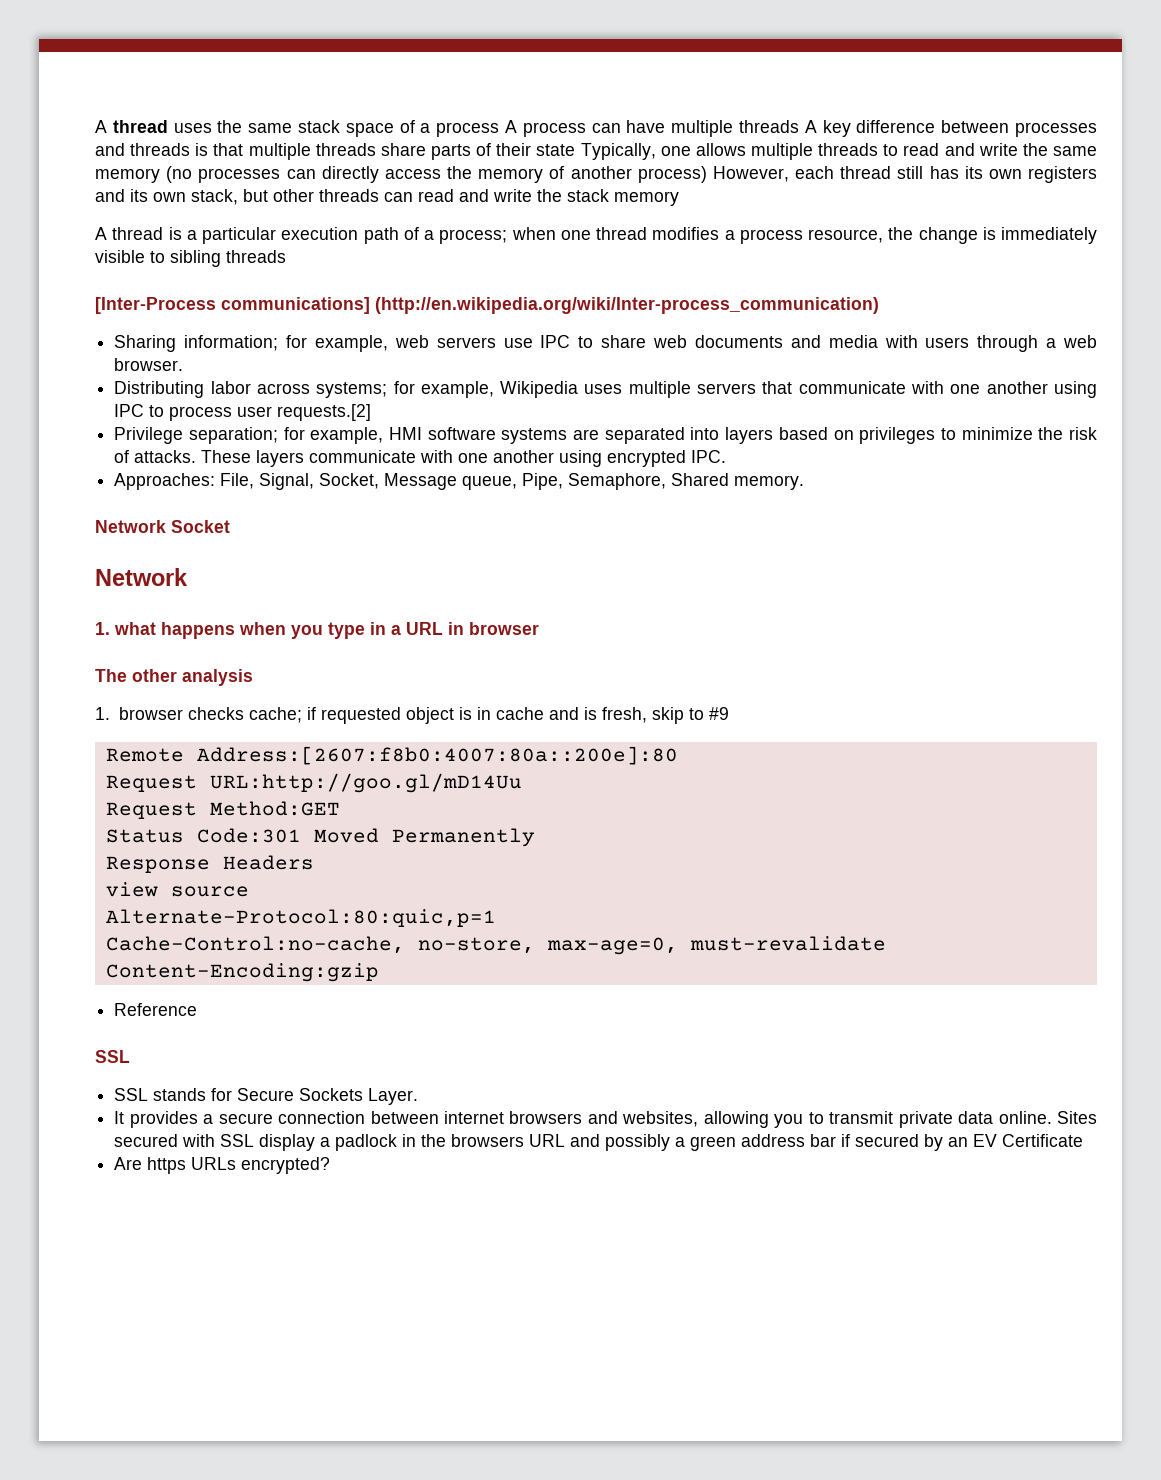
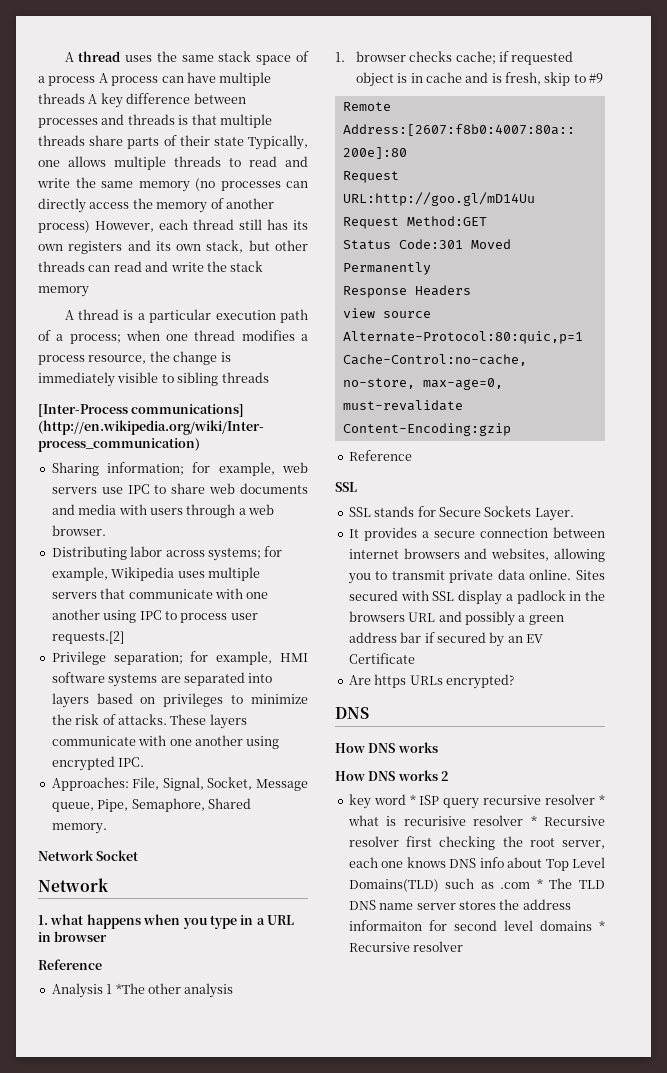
[95,669,127,682] The -> [38,959,102,970] [51,983,145,998] Reference // Analysis 1 *The
(331, 1165) none -> [335,707,369,719] [335,742,438,753] [335,770,449,781] [348,794,605,809] [347,815,605,826] [348,836,605,850] [348,857,605,871] [348,878,605,892] [348,899,571,910] [348,920,605,931] [348,941,464,952] // DNS // How DNS works // How DNS works 2 // key word * ISP query recursive resolver * what is recurisive resolver * Recursive resolver first checking the root server, each one knows DNS info about Top Level Domains(TLD) such as .com * The TLD DNS name server stores the address informaiton for second level domains * Recursive resolver

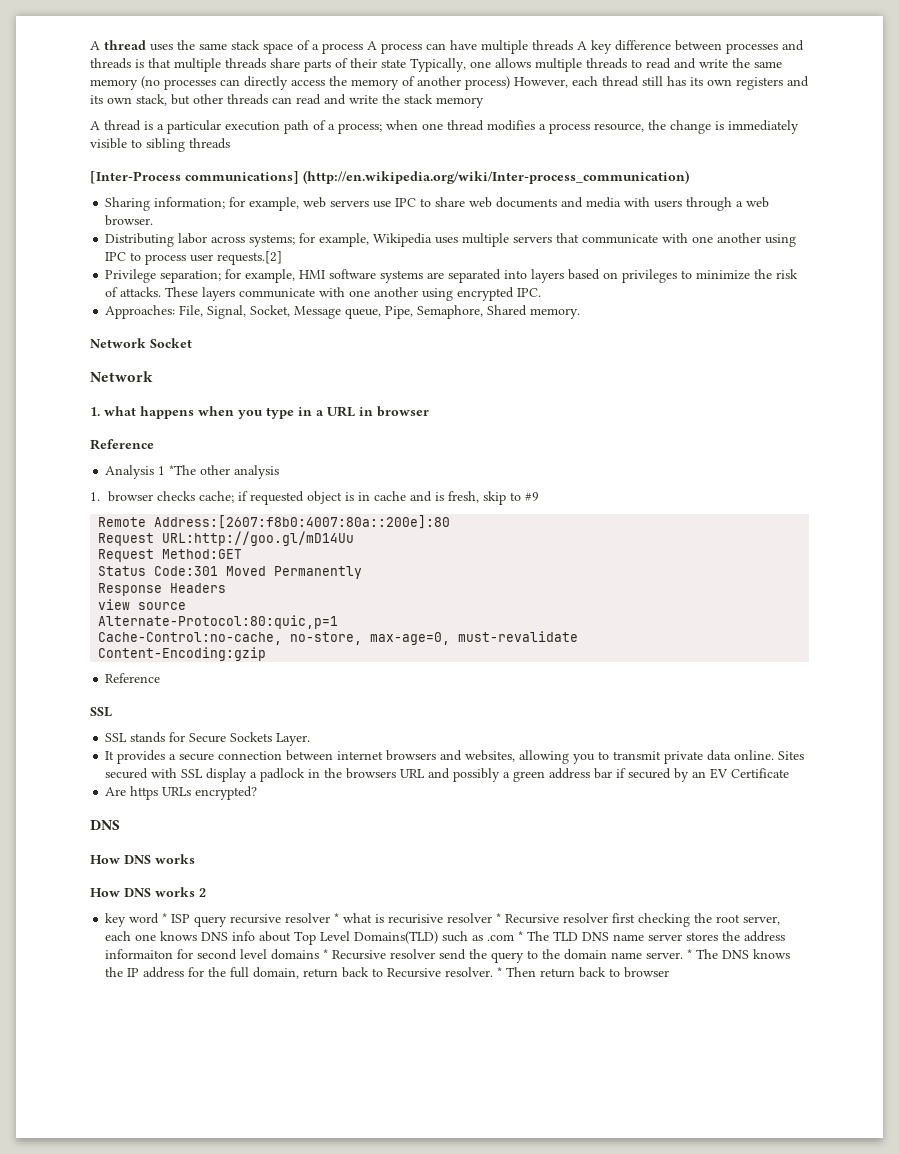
(464, 946) none -> [439,949,791,963] [105,967,670,979] send the query to the domain name server. * The DNS knows the IP address for the full domain, return back to Recursive resolver. * Then return back to browser

